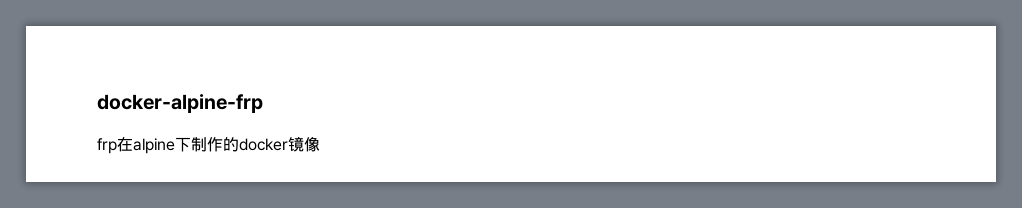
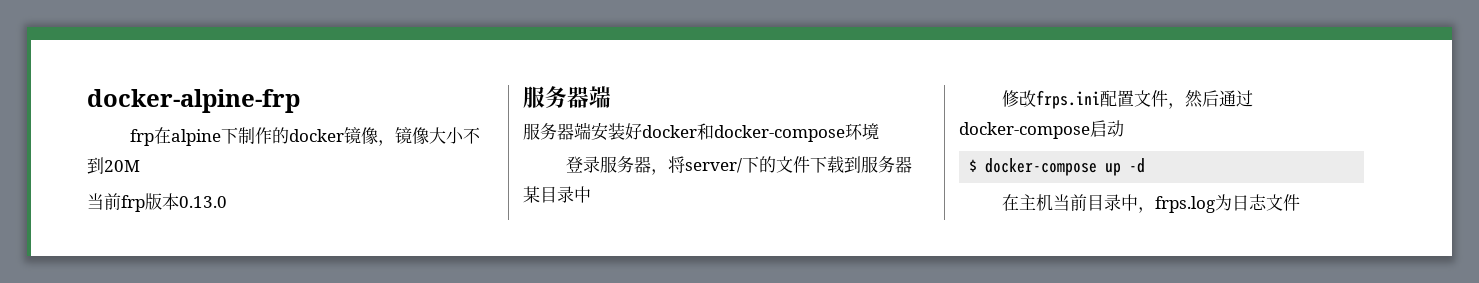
(320, 144) none -> [378,126,481,146] [87,157,140,174] [87,193,227,212] [523,86,611,108] [523,122,879,142] [566,156,913,175] [523,186,591,203] [1002,90,1254,109] [959,120,1124,139] [969,158,1146,176] [1002,194,1301,213] ，镜像大小不到20M // 当前frp版本0.13.0 // 服务器端 // 服务器端安装好docker和docker-compose环境 // 登录服务器，将server/下的文件下载到服务器某目录中 // 修改frps.ini配置文件，然后通过docker-compose启动 // $ docker-compose up -d // 在主机当前目录中，frps.log为日志文件

